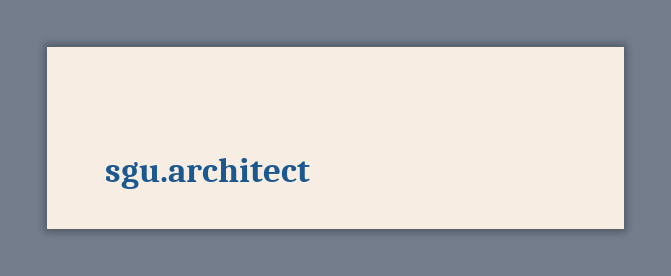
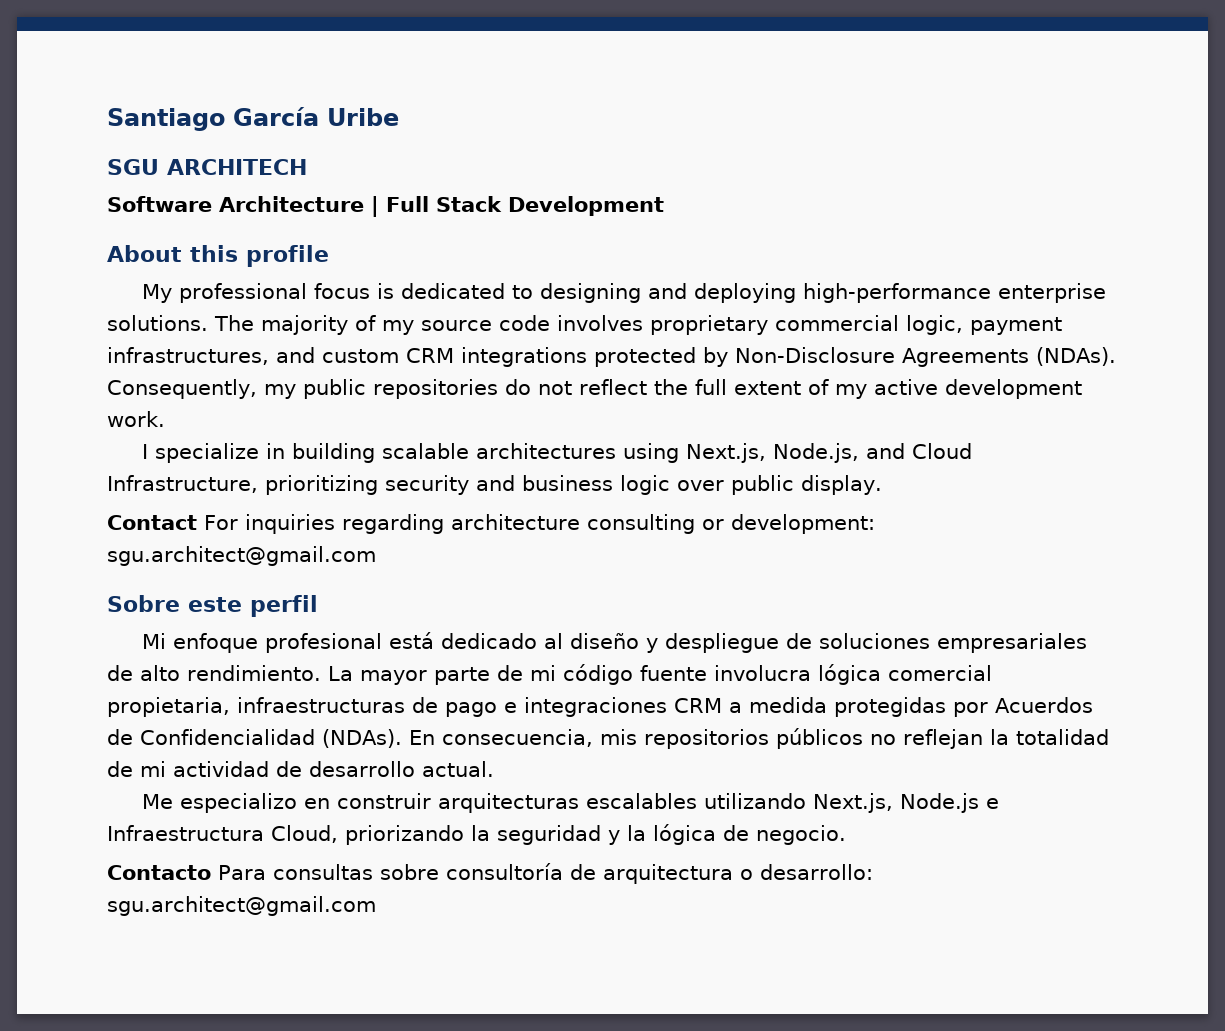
[105,157,310,189] sgu.architect -> [107,107,399,131] [107,159,307,175] [107,196,664,217] [107,245,329,267] [142,283,1107,303] [107,315,1062,335] [107,347,1116,367] [107,379,1082,399] [107,411,165,427] [142,443,973,463] [107,475,882,495] [107,514,875,534] [107,546,376,566] [107,595,318,617] [142,632,1088,653] [107,664,992,685] [107,697,1093,717] [107,728,1109,749] [107,761,494,777] [142,793,1000,813] [107,824,846,845] [107,863,873,884] [107,896,376,916] Santiago García Uribe // SGU ARCHITECH // Software Architecture | Full Stack Development // About this profile // My professional focus is dedicated to designing and deploying high-performance enterprise solutions. The majority of my source code involves proprietary commercial logic, payment infrastructures, and custom CRM integrations protected by Non-Disclosure Agreements (NDAs). Consequently, my public repositories do not reflect the full extent of my active development work. // I specialize in building scalable architectures using Next.js, Node.js, and Cloud Infrastructure, prioritizing security and business logic over public display. // Contact For inquiries regarding architecture consulting or development: sgu.architect@gmail.com // Sobre este perfil // Mi enfoque profesional está dedicado al diseño y despliegue de soluciones empresariales de alto rendimiento. La mayor parte de mi código fuente involucra lógica comercial propietaria, infraestructuras de pago e integraciones CRM a medida protegidas por Acuerdos de Confidencialidad (NDAs). En consecuencia, mis repositorios públicos no reflejan la totalidad de mi actividad de desarrollo actual. // Me especializo en construir arquitecturas escalables utilizando Next.js, Node.js e Infraestructura Cloud, priorizando la seguridad y la lógica de negocio. // Contacto Para consultas sobre consultoría de arquitectura o desarrollo: sgu.architect@gmail.com

